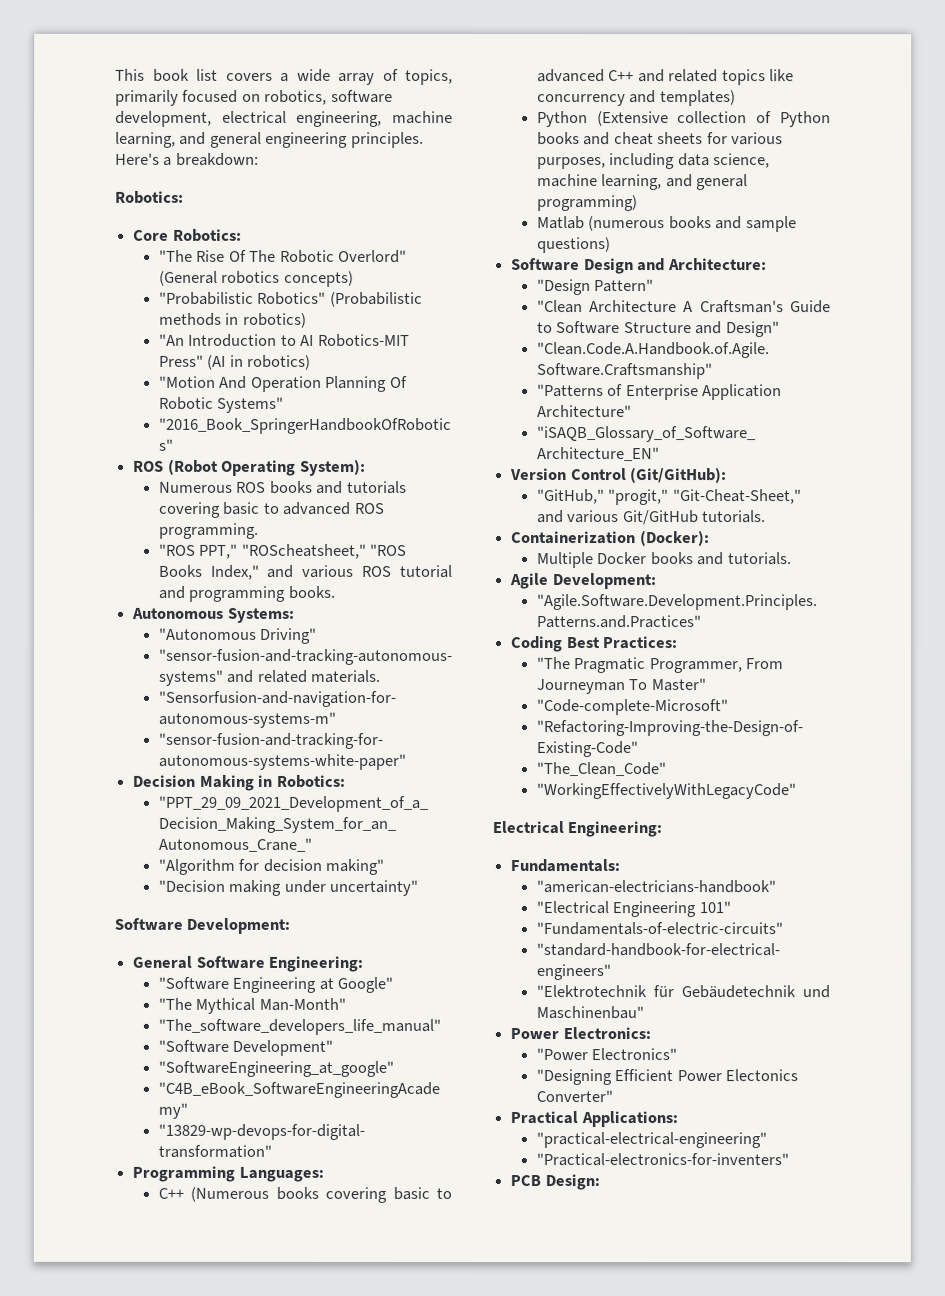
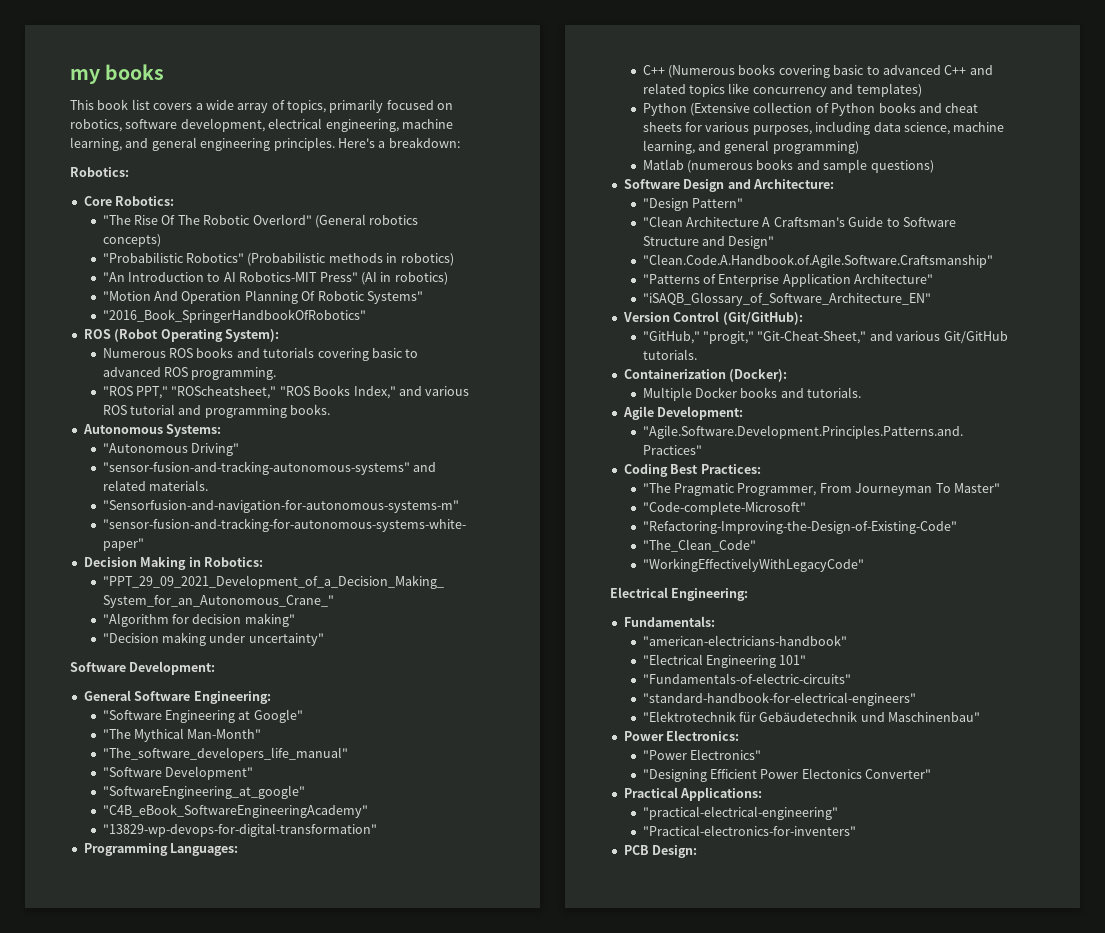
(115, 74) none -> [70,64,165,84] my books //

